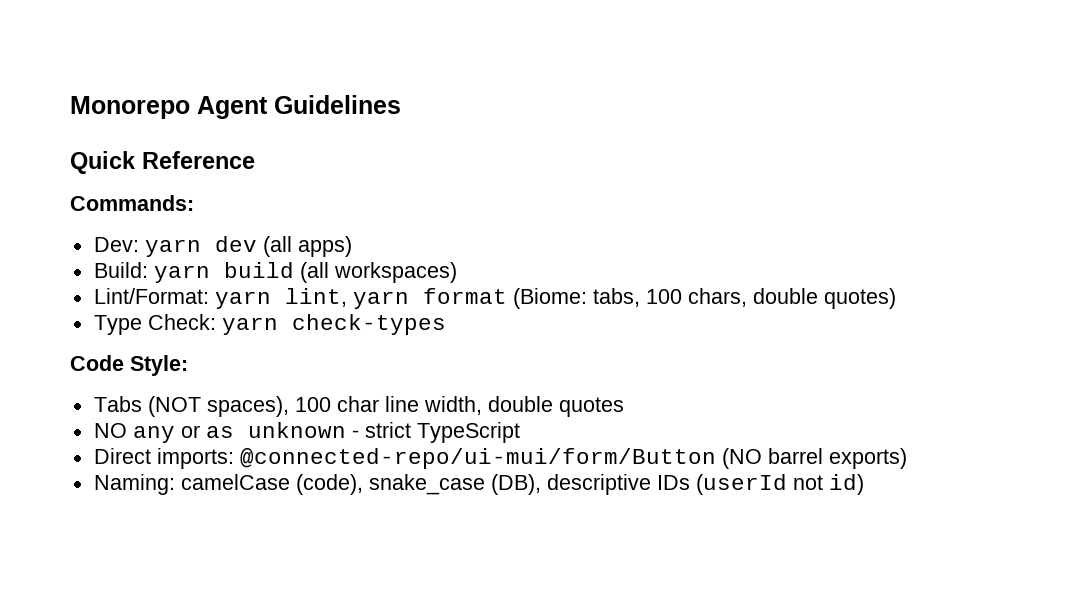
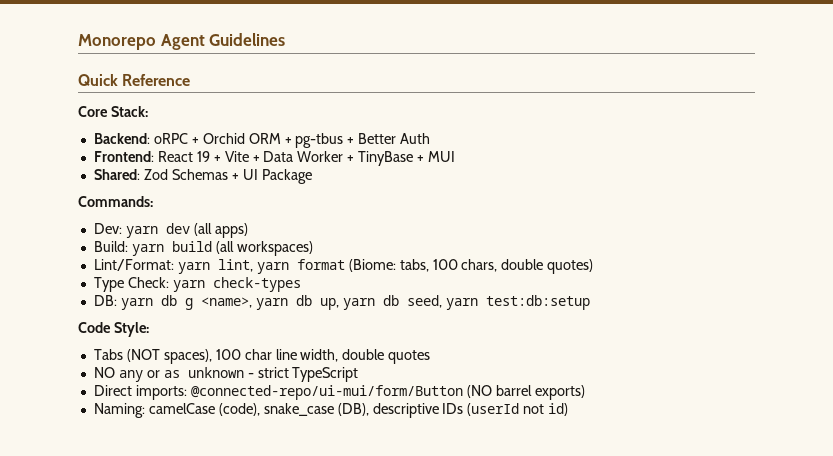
(255, 160) none -> [78,106,148,117] [93,133,431,148] [93,151,456,166] [93,169,312,184] // Core Stack: // Backend: oRPC + Orchid ORM + pg-tbus + Better Auth // Frontend: React 19 + Vite + Data Worker + TinyBase + MUI // Shared: Zod Schemas + UI Package
(446, 324) none -> [93,295,590,310] // DB: yarn db g <name>, yarn db up, yarn db seed, yarn test:db:setup

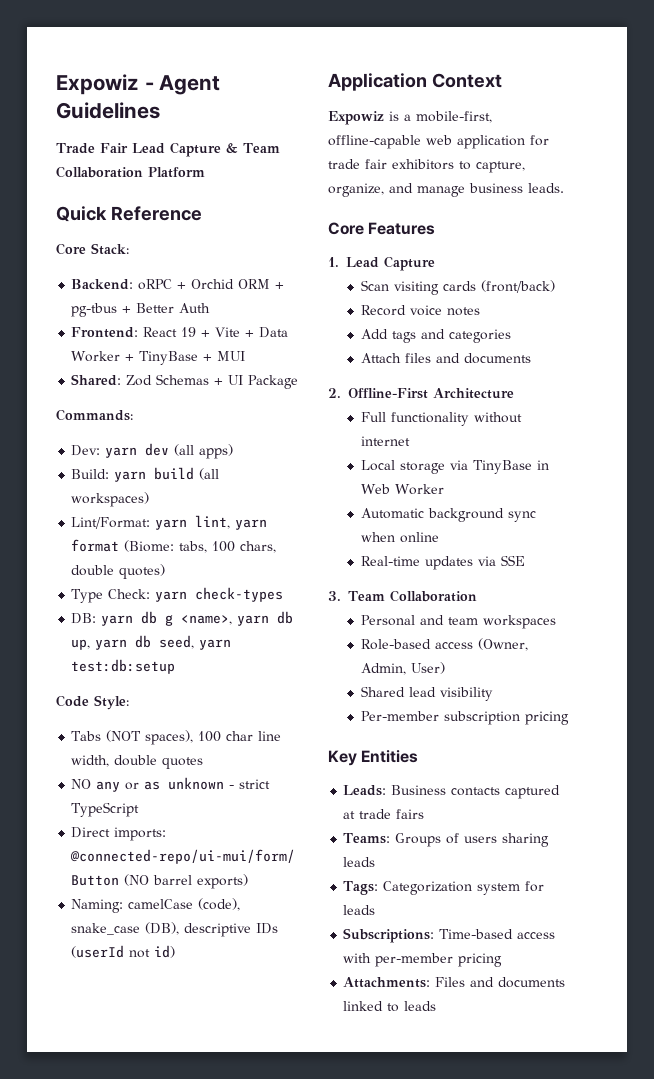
[78,34,156,50] Monorepo -> [56,74,154,95] Expowiz -
(286, 39) none -> [56,142,280,157] [56,166,205,178] // Trade Fair Lead Capture & Team Collaboration Platform
(569, 409) none -> [328,73,502,91] [328,111,492,125] [328,135,549,149] [328,159,525,173] [328,183,564,197] [328,222,436,235] [328,256,435,271] [360,280,555,295] [360,305,480,316] [360,329,511,343] [360,353,531,364] [328,388,514,399] [360,412,522,426] [360,436,410,446] [360,460,549,474] [360,484,444,495] [360,508,536,522] [360,532,439,543] [360,555,525,570] [328,590,477,602] [360,615,556,629] [360,638,528,651] [360,662,445,675] [360,686,493,701] [360,711,569,725] [328,750,419,766] [343,785,561,799] [343,809,425,819] [343,833,550,847] [343,857,376,867] [343,881,545,895] [343,905,376,915] [343,928,556,943] [343,953,503,967] [343,977,566,988] [343,1001,437,1012] // Application Context // Expowiz is a mobile-first, offline-capable web application for trade fair exhibitors to capture, organize, and manage business leads. // Core Features // 1. Lead Capture // Scan visiting cards (front/back) // Record voice notes // Add tags and categories // Attach files and documents // 2. Offline-First Architecture // Full functionality without internet // Local storage via TinyBase in Web Worker // Automatic background sync when online // Real-time updates via SSE // 3. Team Collaboration // Personal and team workspaces // Role-based access (Owner, Admin, User) // Shared lead visibility // Per-member subscription pricing // Key Entities // Leads: Business contacts captured at trade fairs // Teams: Groups of users sharing leads // Tags: Categorization system for leads // Subscriptions: Time-based access with per-member pricing // Attachments: Files and documents linked to leads

